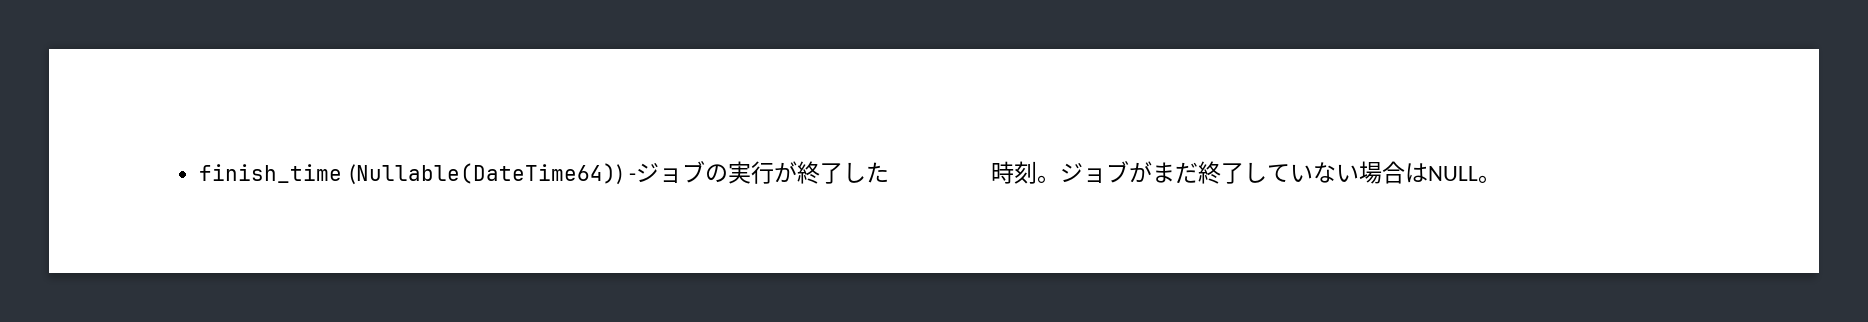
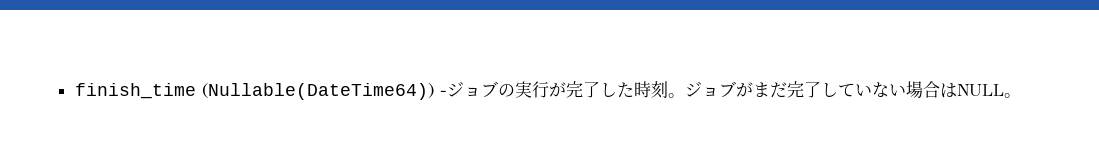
[796,161,820,184] 終 -> [565,81,583,98] 完
[1198,161,1222,184] 終 -> [786,81,804,98] 完

